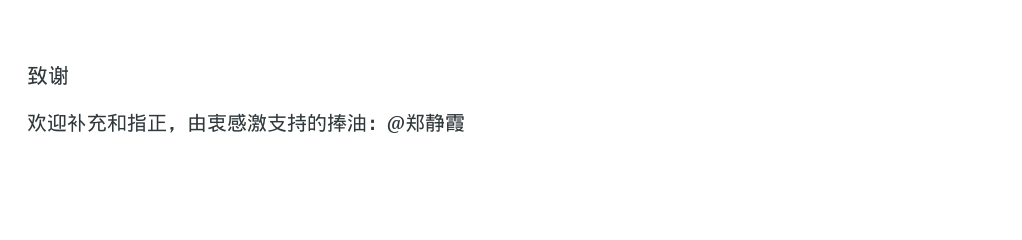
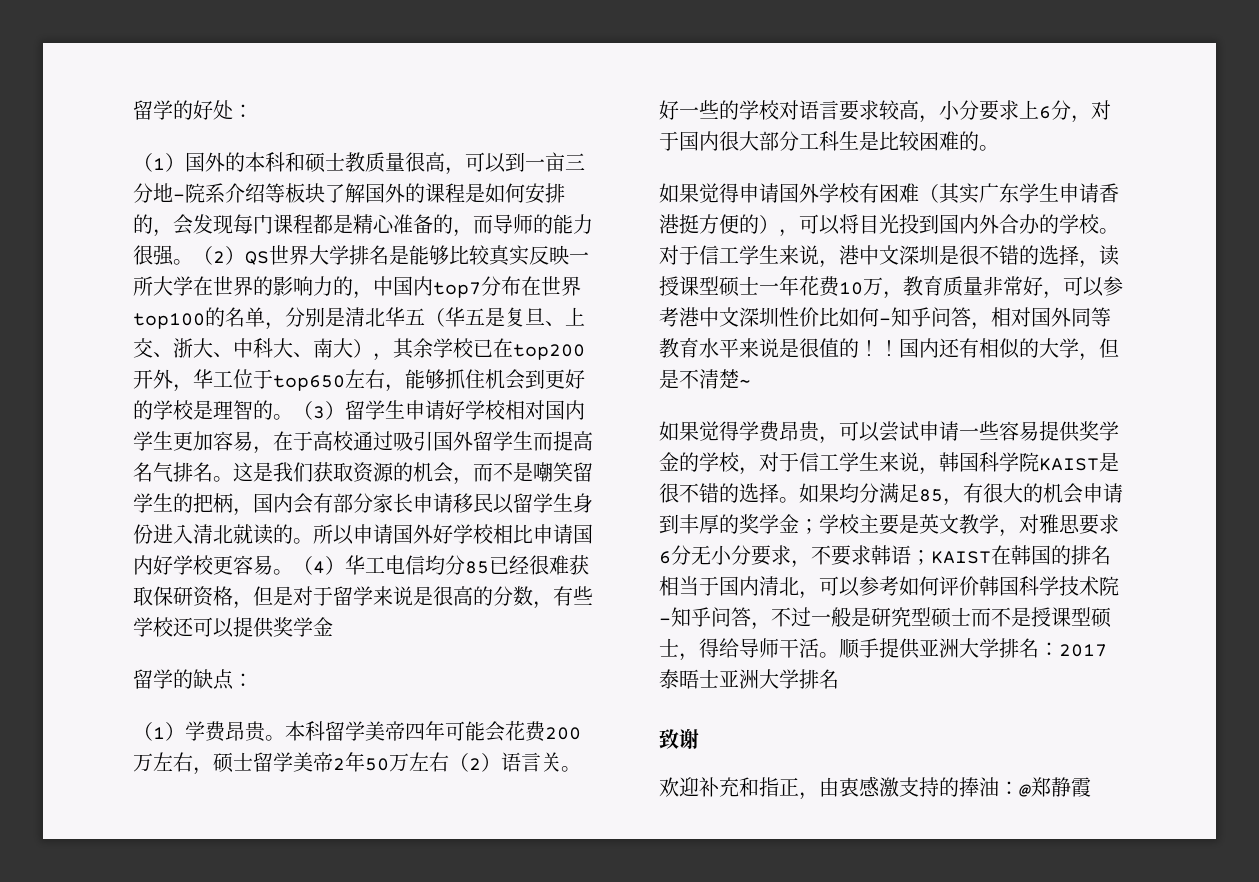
(27, 75) none -> [133,100,253,120] [133,152,585,175] [133,183,565,204] [133,214,593,237] [133,245,589,266] [133,276,581,299] [133,307,585,330] [133,338,585,361] [133,369,585,392] [133,400,585,420] [133,431,593,454] [133,462,593,485] [133,493,593,516] [133,524,593,545] [133,555,589,575] [133,586,593,609] [133,617,333,638] [133,669,253,690] [133,721,581,742] [133,752,581,775] [659,100,1111,123] [659,131,999,151] [659,183,1119,204] [659,214,1119,237] [659,245,1119,268] [659,276,1123,299] [659,307,1111,330] [659,338,1119,361] [659,369,751,389] [659,421,1119,444] [659,452,1119,475] [659,483,1123,506] [659,514,1119,537] [659,545,1111,568] [659,576,1119,599] [659,607,1112,630] [659,638,1107,661] [659,669,839,689] 留学的好处： // （1）国外的本科和硕士教质量很高，可以到一亩三分地-院系介绍等板块了解国外的课程是如何安排的，会发现每门课程都是精心准备的，而导师的能力很强。（2）QS世界大学排名是能够比较真实反映一所大学在世界的影响力的，中国内top7分布在世界top100的名单，分别是清北华五（华五是复旦、上交、浙大、中科大、南大），其余学校已在top200开外，华工位于top650左右，能够抓住机会到更好的学校是理智的。（3）留学生申请好学校相对国内学生更加容易，在于高校通过吸引国外留学生而提高名气排名。这是我们获取资源的机会，而不是嘲笑留学生的把柄，国内会有部分家长申请移民以留学生身份进入清北就读的。所以申请国外好学校相比申请国内好学校更容易。（4）华工电信均分85已经很难获取保研资格，但是对于留学来说是很高的分数，有些学校还可以提供奖学金 // 留学的缺点： // （1）学费昂贵。本科留学美帝四年可能会花费200万左右，硕士留学美帝2年50万左右（2）语言关。好一些的学校对语言要求较高，小分要求上6分，对于国内很大部分工科生是比较困难的。 // 如果觉得申请国外学校有困难（其实广东学生申请香港挺方便的），可以将目光投到国内外合办的学校。对于信工学生来说，港中文深圳是很不错的选择，读授课型硕士一年花费10万，教育质量非常好，可以参考港中文深圳性价比如何-知乎问答，相对国外同等教育水平来说是很值的！！国内还有相似的大学，但是不清楚~ // 如果觉得学费昂贵，可以尝试申请一些容易提供奖学金的学校，对于信工学生来说，韩国科学院KAIST是很不错的选择。如果均分满足85，有很大的机会申请到丰厚的奖学金；学校主要是英文教学，对雅思要求6分无小分要求，不要求韩语；KAIST在韩国的排名相当于国内清北，可以参考如何评价韩国科学技术院-知乎问答，不过一般是研究型硕士而不是授课型硕士，得给导师干活。顺手提供亚洲大学排名：2017泰晤士亚洲大学排名 //

